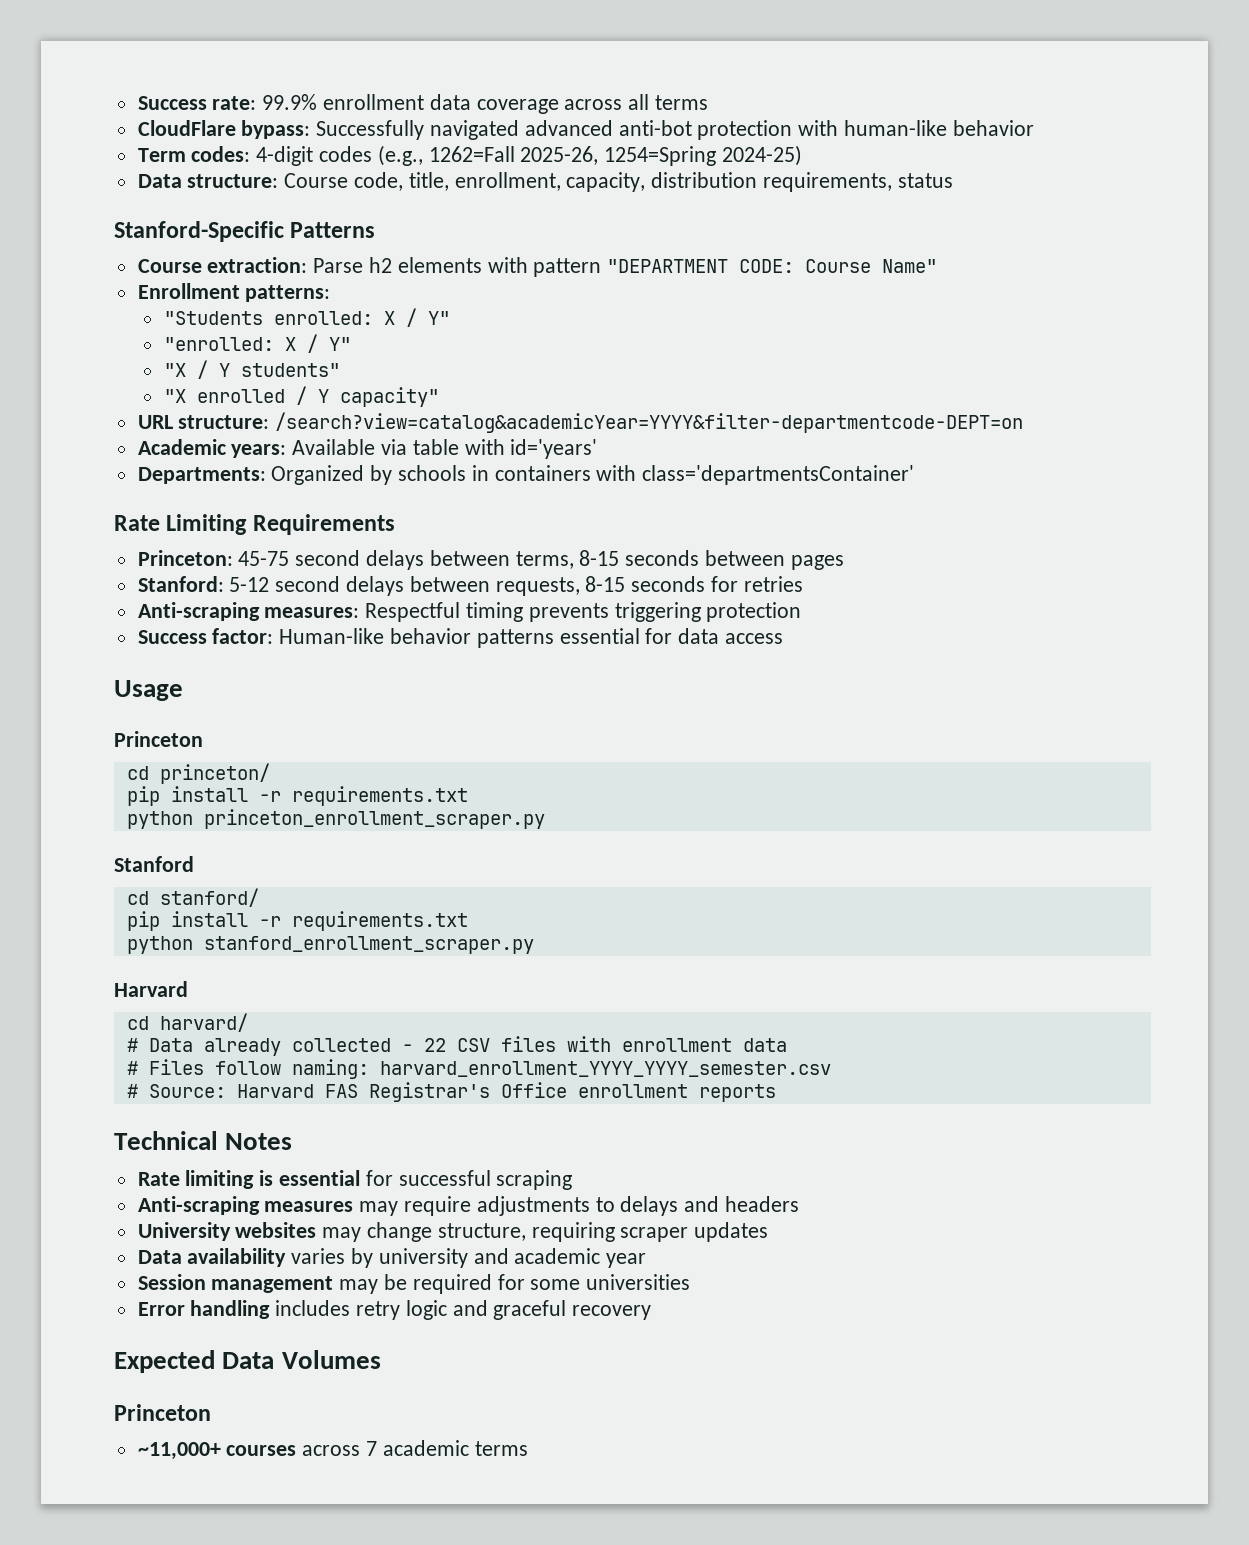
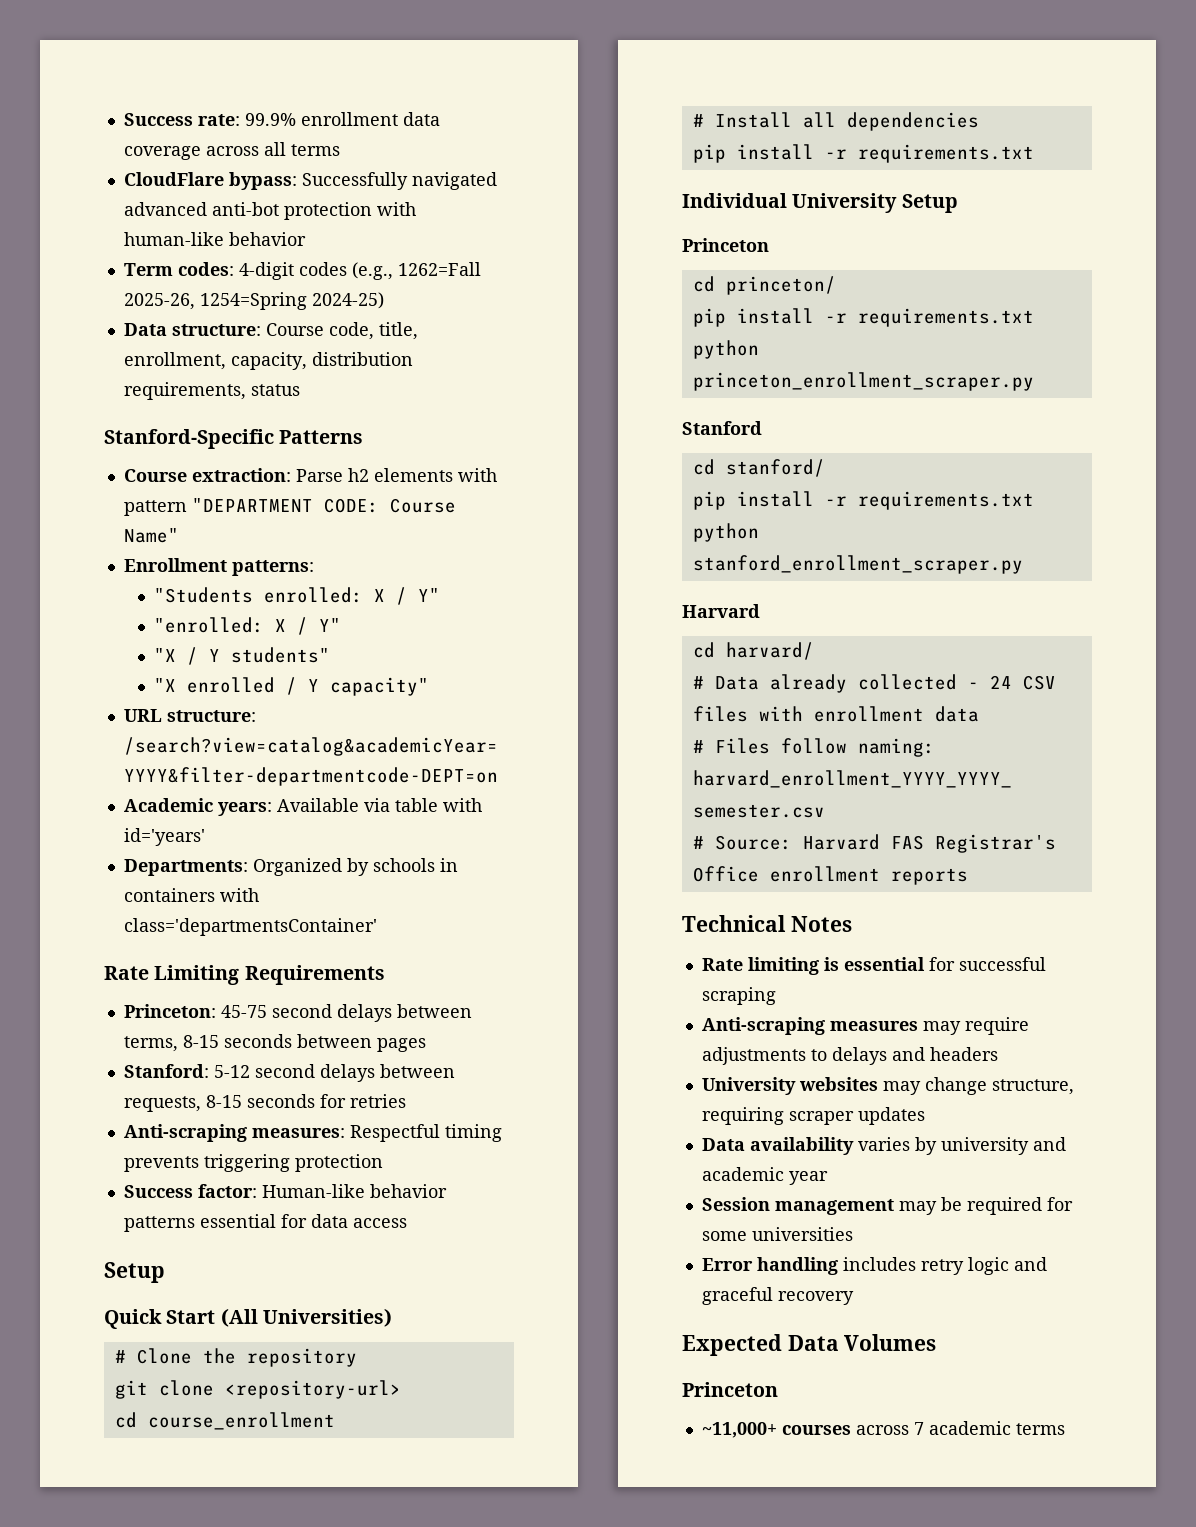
[114,680,183,701] Usage -> [104,1262,165,1283] [104,1308,392,1329] [114,1348,357,1367] [114,1380,401,1399] [114,1412,335,1430] [692,112,979,131] [692,144,1034,163] [682,193,958,213] Setup // Quick Start (All Universities) // # Clone the repository // git clone <repository-url> // cd course_enrollment // # Install all dependencies // pip install -r requirements.txt // Individual University Setup
[423,1038,446,1052] 22 -> [989,675,1012,689] 24

